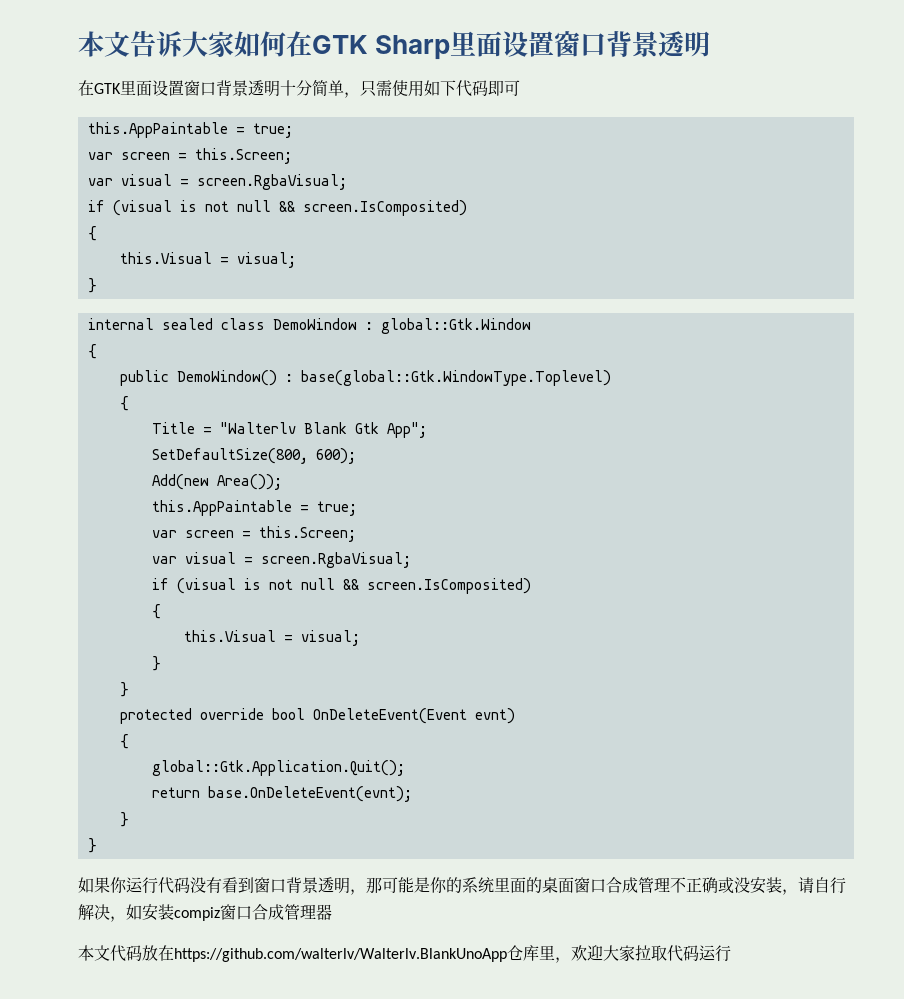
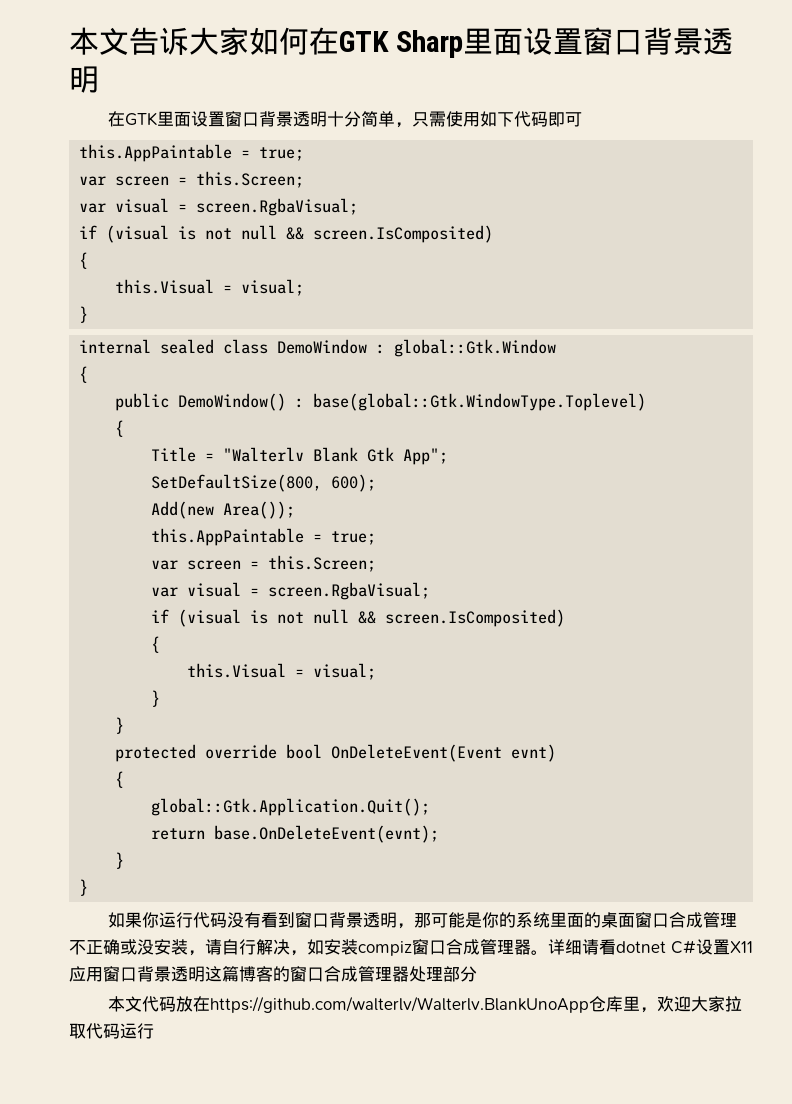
(332, 912) none -> [531,939,753,955] [69,966,477,982] 。详细请看dotnet C#设置X11应用窗口背景透明这篇博客的窗口合成管理器处理部分

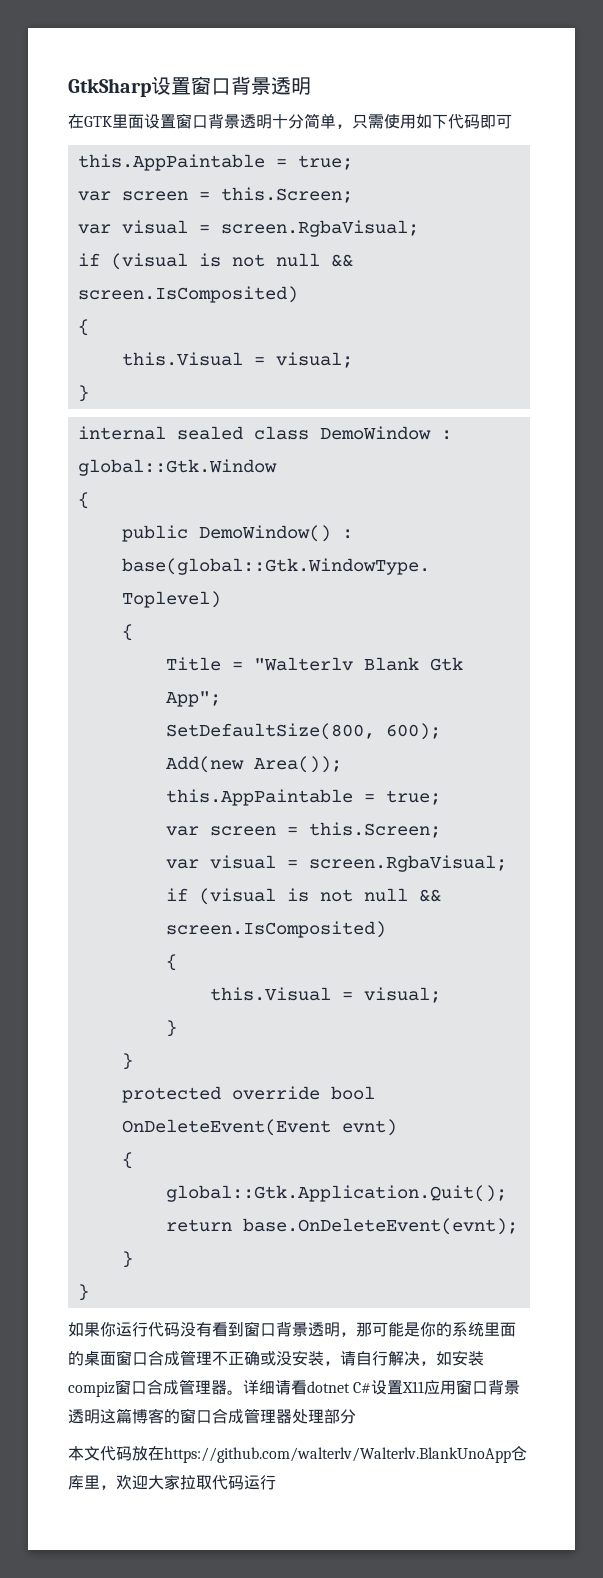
[69,27,523,58] 本文告诉大家如何在GTK Sharp里面 -> [68,78,151,97] GtkSharp

